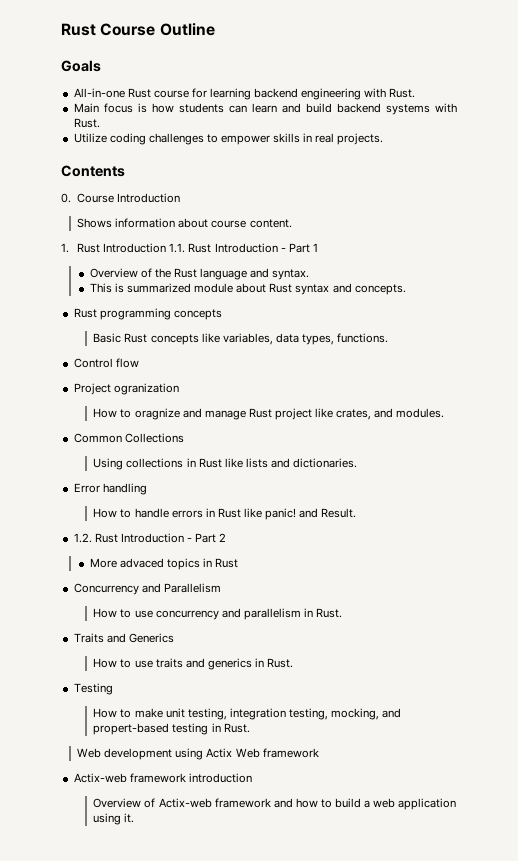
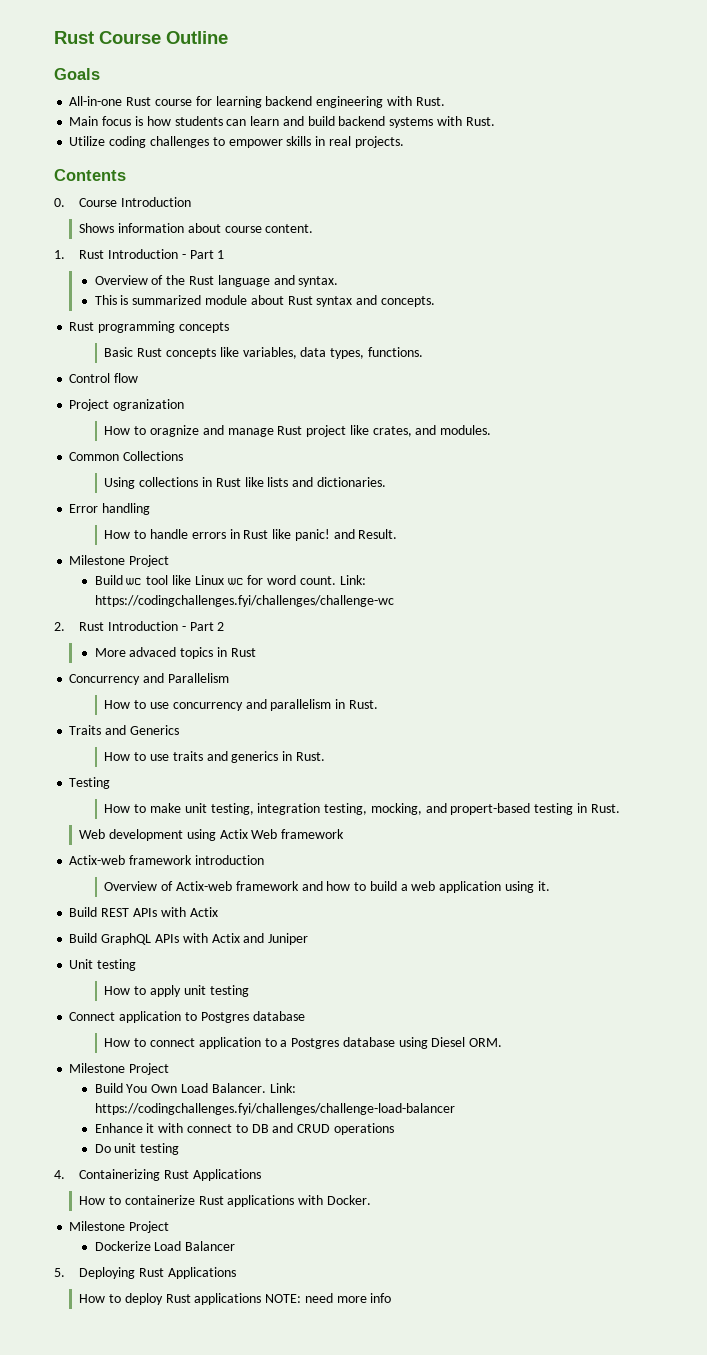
[169,243,278,253] 1.1. Rust Introduction -> (179, 254) none
[73,533,92,543] 1.2. -> [69,555,170,567] [94,575,366,585] [94,595,394,607] [54,622,65,631] Milestone Project // Build wc tool like Linux wc for word count. Link: https://codingchallenges.fyi/challenges/challenge-wc // 2.
(135, 818) none -> [69,907,218,917] [69,933,309,945] [69,959,137,971] [104,985,249,997] [69,1011,305,1023] [104,1037,503,1049] [69,1063,170,1075] [94,1083,296,1093] [94,1103,455,1115] [94,1123,394,1135] [94,1143,180,1155] [54,1169,261,1181] [79,1195,371,1207] [69,1221,170,1233] [94,1241,236,1251] [54,1267,236,1279] [79,1293,392,1305] // Build REST APIs with Actix // Build GraphQL APIs with Actix and Juniper // Unit testing // How to apply unit testing // Connect application to Postgres database // How to connect application to a Postgres database using Diesel ORM. // Milestone Project // Build You Own Load Balancer. Link: https://codingchallenges.fyi/challenges/challenge-load-balancer // Enhance it with connect to DB and CRUD operations // Do unit testing // 4. Containerizing Rust Applications // How to containerize Rust applications with Docker. // Milestone Project // Dockerize Load Balancer // 5. Deploying Rust Applications // How to deploy Rust applications NOTE: need more info

